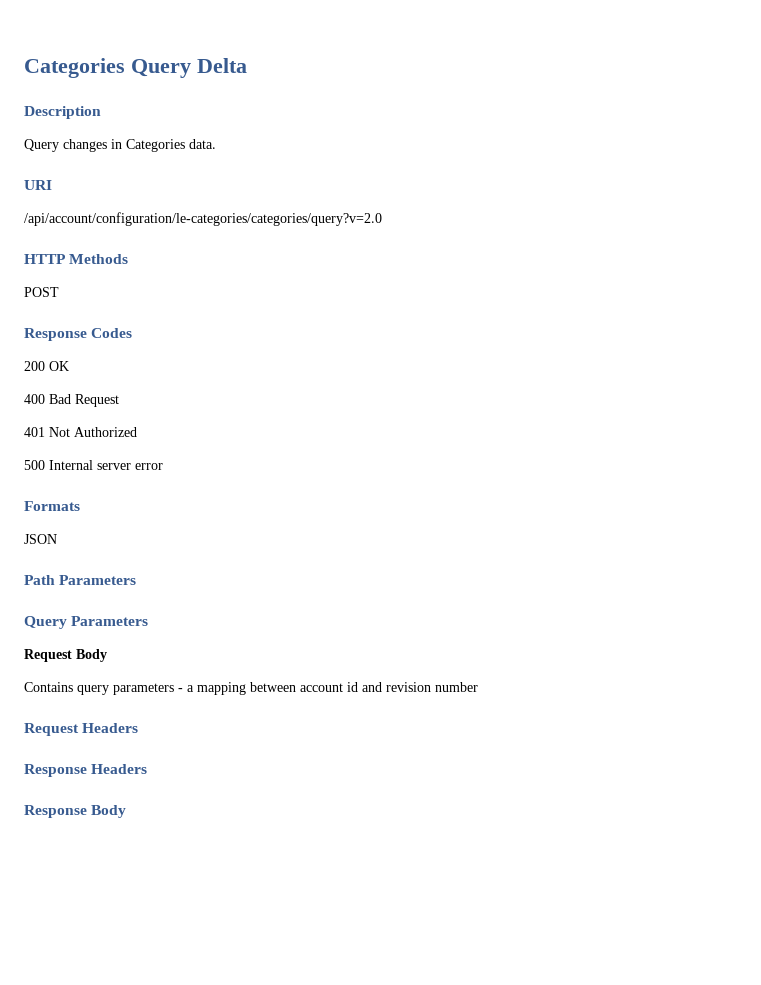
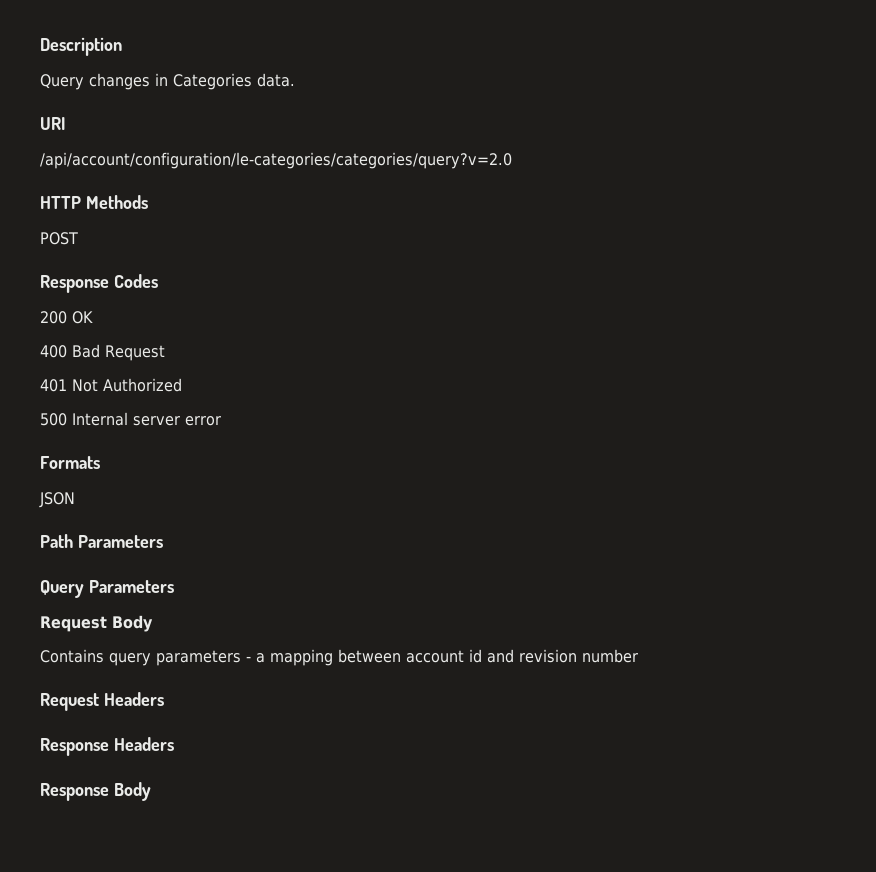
[24,58,247,78] Categories Query Delta // -> (40, 46) none

